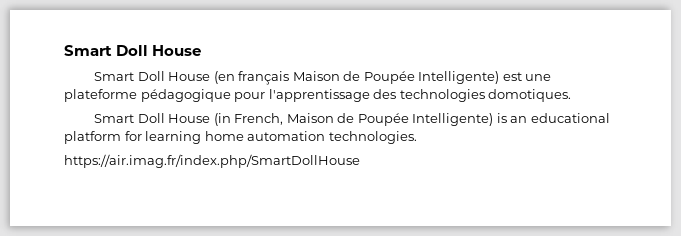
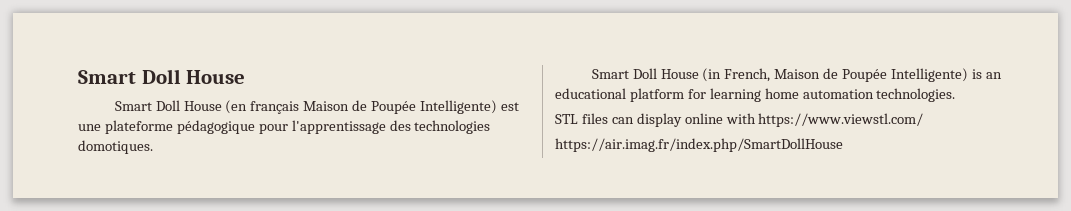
(417, 137) none -> [555,113,924,127] // STL files can display online with https://www.viewstl.com/

